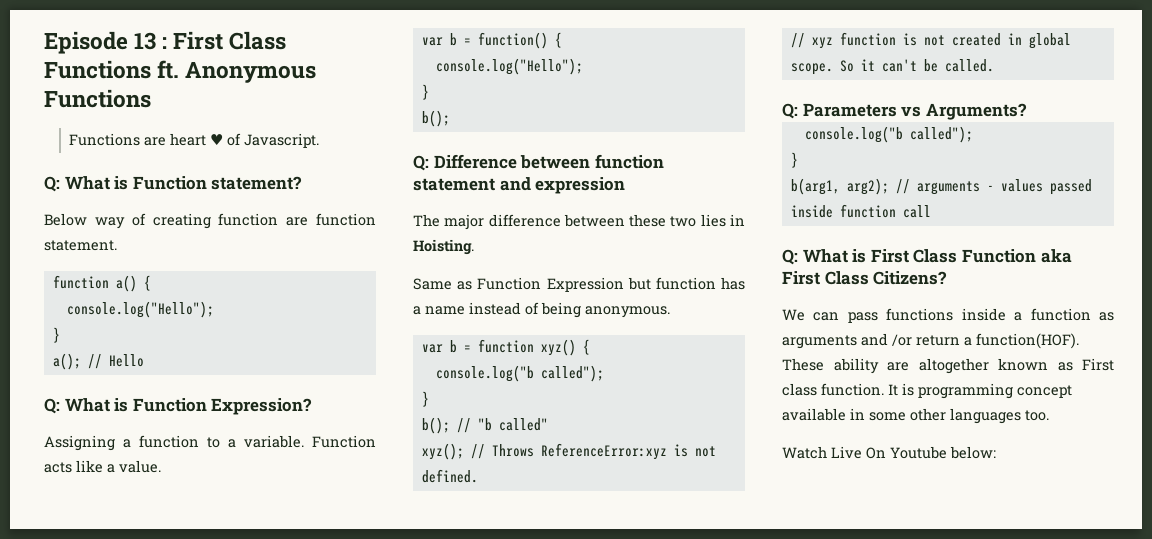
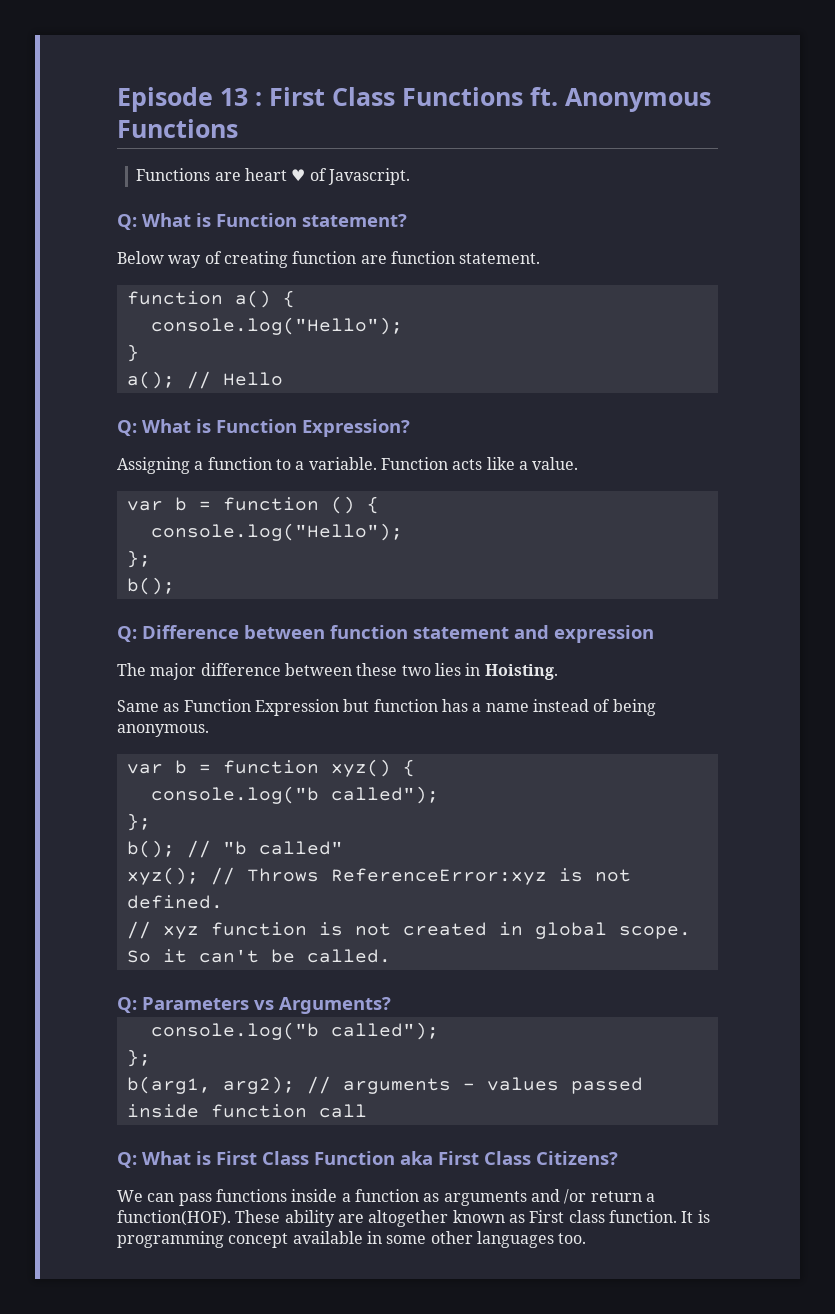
[477,32,562,49] [435,58,583,75] [421,84,429,100] function() { // console.log("Hello"); // } -> [222,496,379,514] [150,523,403,541] [126,550,151,568] function () { // console.log("Hello"); // };
[421,391,429,407] } -> [126,813,151,831] };
[790,152,798,168] } -> [126,1049,151,1067] };
[782,446,996,459] // Watch Live On Youtube below: -> (587, 1238) none

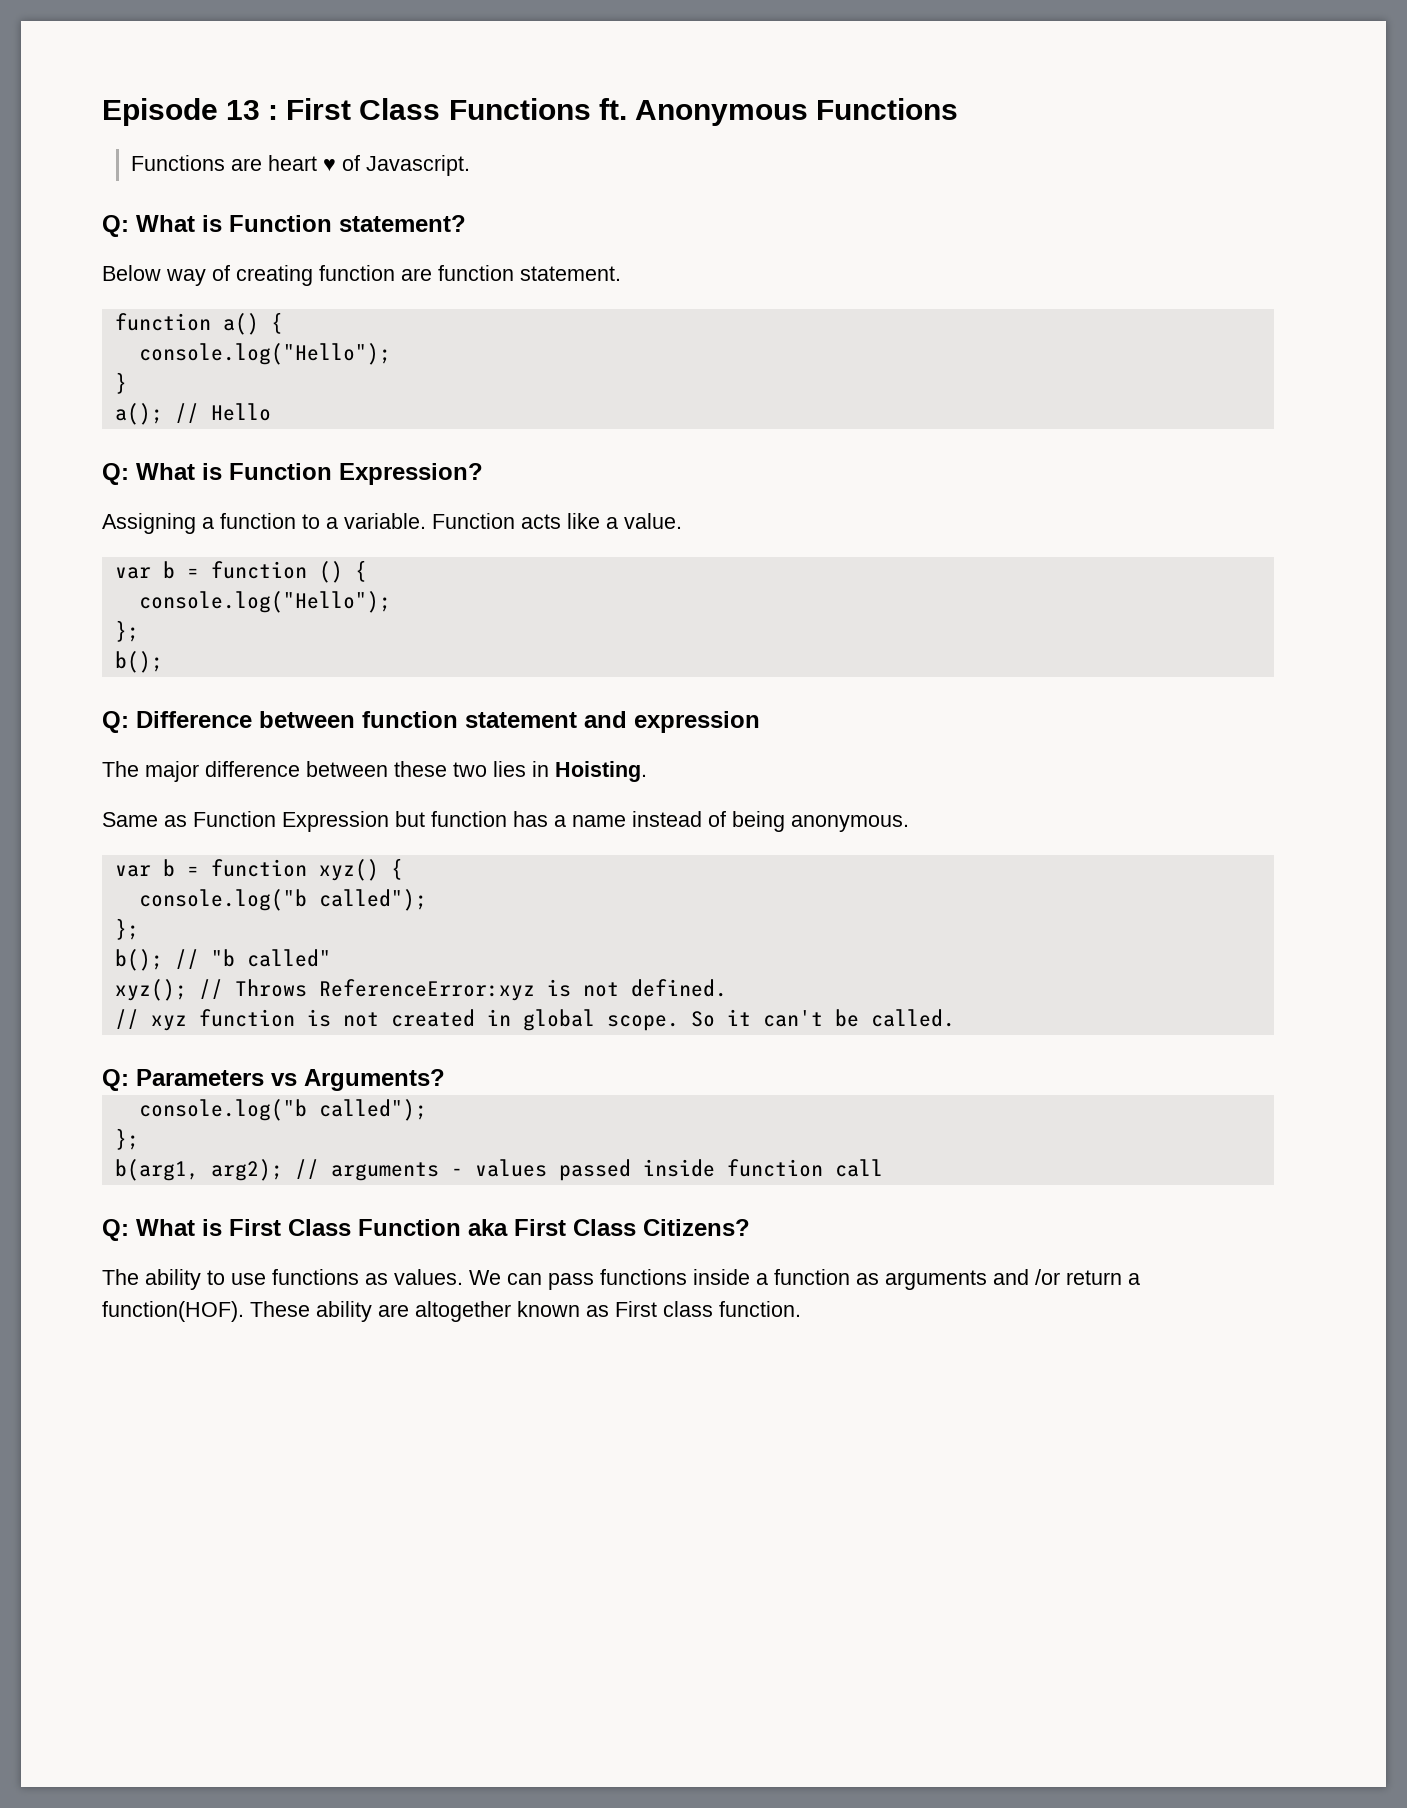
(618, 1158) none -> [102,1269,463,1290] The ability to use functions as values.
[681,1210,710,1223] [117,1231,587,1248] It is programming concept available in some other languages too. -> (801, 1309) none

